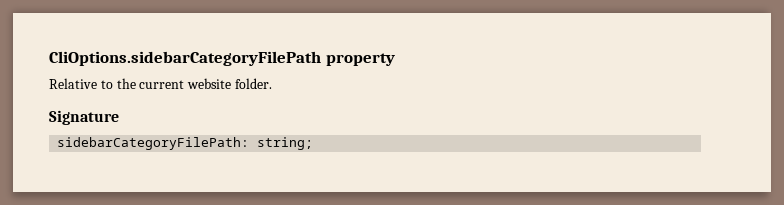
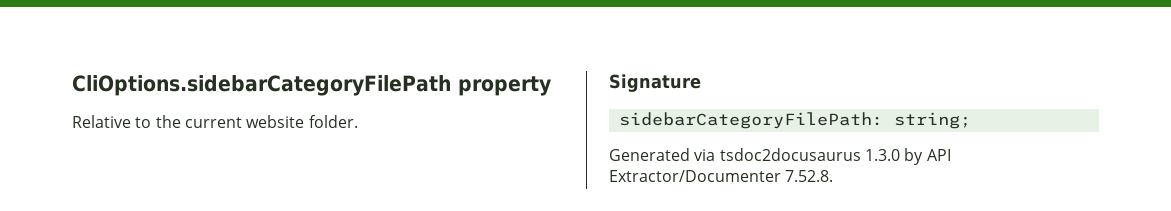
(314, 143) none -> [609,148,951,165] [609,170,834,182] // Generated via tsdoc2docusaurus 1.3.0 by API Extractor/Documenter 7.52.8.

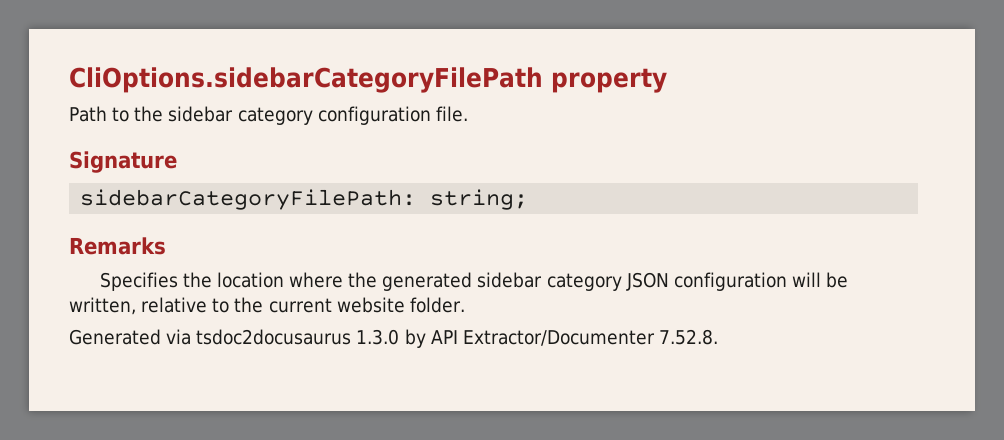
[72,115,131,128] Relative -> [69,106,468,125] [69,151,177,173] [80,189,529,210] [69,237,166,255] [99,272,849,291] [69,297,208,315] Path to the sidebar category configuration file. // Signature // sidebarCategoryFilePath: string; // Remarks // Specifies the location where the generated sidebar category JSON configuration will be written, relative
[609,74,701,92] [618,112,971,129] // Signature // sidebarCategoryFilePath: string; -> (465, 305) none

